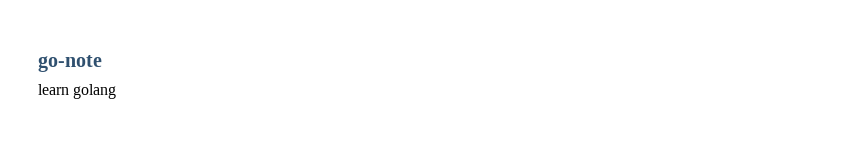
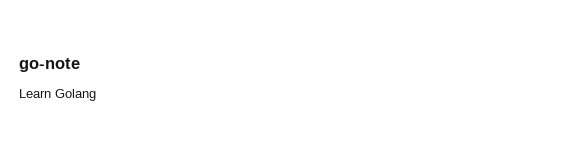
[38,84,117,99] learn golang -> [19,89,96,101] Learn Golang

